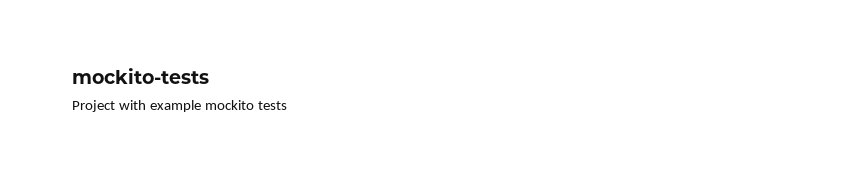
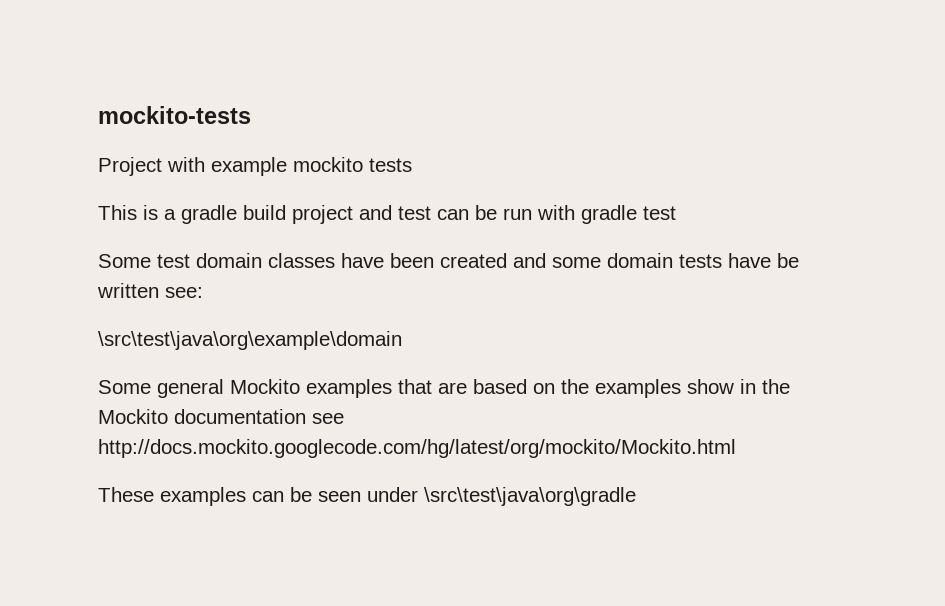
(287, 105) none -> [98,205,676,224] [98,253,799,268] [97,283,203,298] [98,331,402,350] [98,379,790,398] [98,409,344,424] [98,439,736,458] [98,487,636,506] // This is a gradle build project and test can be run with gradle test // Some test domain classes have been created and some domain tests have be written see: // \src\test\java\org\example\domain // Some general Mockito examples that are based on the examples show in the Mockito documentation see http://docs.mockito.googlecode.com/hg/latest/org/mockito/Mockito.html // These examples can be seen under \src\test\java\org\gradle

